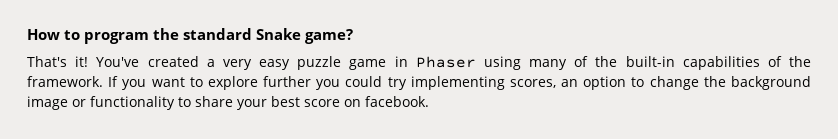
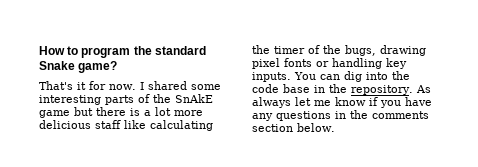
[75,56,811,70] [27,76,811,90] [27,96,429,110] it! You've created a very easy puzzle game in Phaser using many of the built-in capabilities of the framework. If you want to explore further you could try implementing scores, an option to change the background image or functionality to share your best score on facebook. -> [77,81,221,90] [39,94,213,105] [39,107,203,118] [39,120,213,131] [252,45,426,56] [252,58,407,69] [252,71,410,82] [252,84,431,95] [252,97,432,108] [252,110,429,121] [252,123,335,132] it for now. I shared some interesting parts of the SnAkE game but there is a lot more delicious staff like calculating the timer of the bugs, drawing pixel fonts or handling key inputs. You can dig into the code base in the repository. As always let me know if you have any questions in the comments section below.

